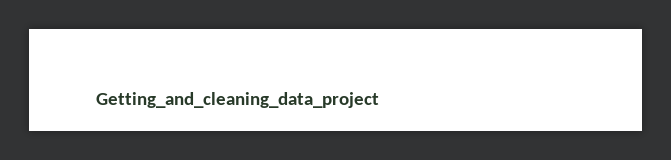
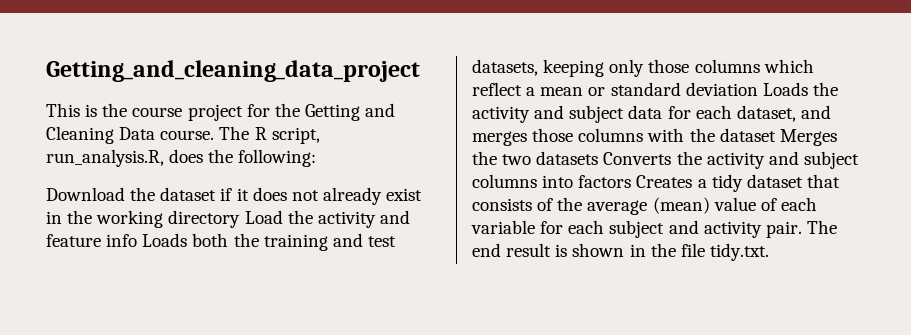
(379, 100) none -> [46,103,396,121] [46,126,320,144] [46,149,317,167] [46,187,423,205] [46,210,410,228] [46,233,396,251] [472,59,814,77] [472,82,838,96] [472,105,831,123] [472,128,837,146] [472,151,859,169] [472,174,840,192] [472,197,817,215] [471,220,837,238] [472,243,769,261] // This is the course project for the Getting and Cleaning Data course. The R script, run_analysis.R, does the following: // Download the dataset if it does not already exist in the working directory Load the activity and feature info Loads both the training and test datasets, keeping only those columns which reflect a mean or standard deviation Loads the activity and subject data for each dataset, and merges those columns with the dataset Merges the two datasets Converts the activity and subject columns into factors Creates a tidy dataset that consists of the average (mean) value of each variable for each subject and activity pair. The end result is shown in the file tidy.txt.

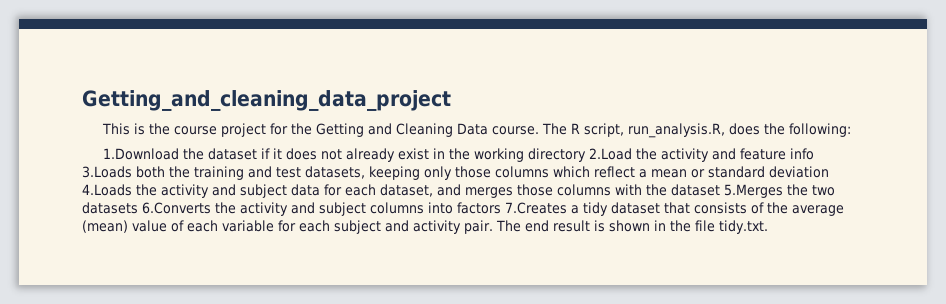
[46,187,125,201] Download -> [102,148,179,160] 1.Download
[244,210,283,224] Load -> [588,148,632,160] 2.Load
[142,233,188,247] Loads -> [82,166,132,178] 3.Loads
[762,82,808,96] Loads -> [82,184,132,196] 4.Loads
[779,129,837,146] Merges -> [724,184,783,198] 5.Merges
[603,152,672,165] Converts -> [142,202,211,214] 6.Converts
[636,175,693,188] Creates -> [505,202,567,214] 7.Creates

